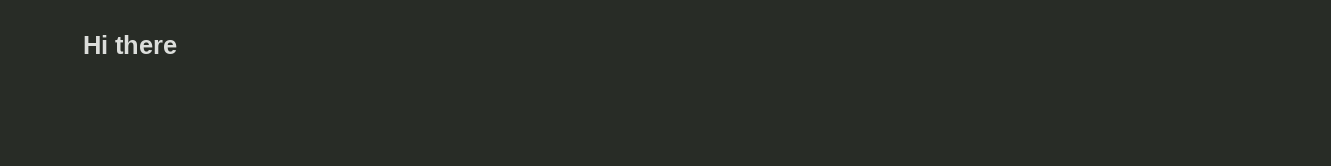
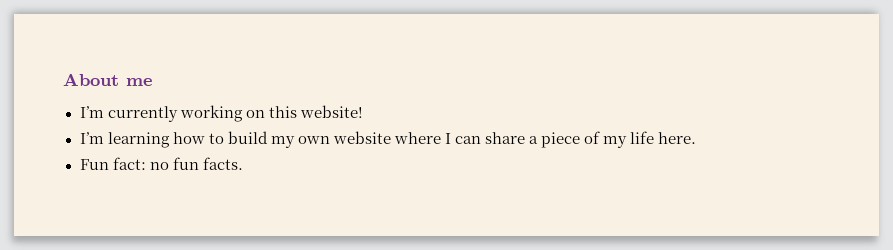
[83,35,177,54] Hi there -> [63,73,152,86] [79,105,363,122] [79,131,697,148] [79,157,243,170] About me // I’m currently working on this website! // I’m learning how to build my own website where I can share a piece of my life here. // Fun fact: no fun facts.

